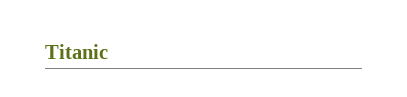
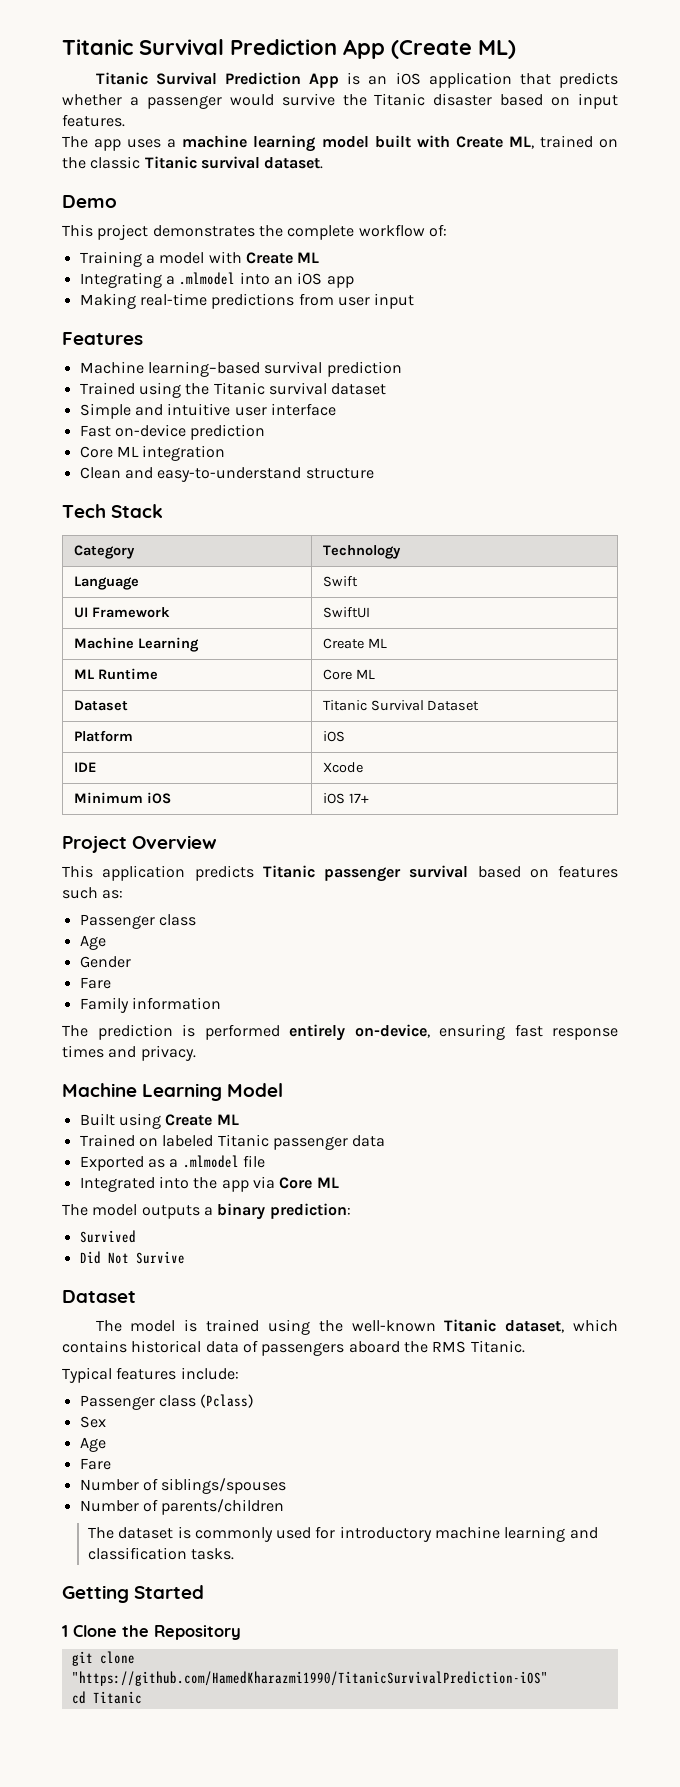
[45,44,108,59] Titanic -> [62,39,516,59] [95,72,618,88] [62,93,618,109] [62,114,125,127] [62,135,618,152] [62,156,324,169] [62,195,117,208] [62,224,447,240] [79,251,320,267] [79,272,354,288] [79,293,415,309] [62,332,143,345] [79,361,402,377] [79,382,387,398] [79,403,336,419] [79,424,266,440] [79,445,226,461] [79,467,374,482] [62,504,164,518] [73,545,135,559] [322,545,401,559] [73,576,139,590] [322,576,358,587] [73,607,170,618] [322,607,370,618] [73,637,199,652] [322,638,387,649] [73,668,158,680] [322,669,375,680] [73,700,128,711] [322,700,480,711] [73,730,133,742] [322,731,345,742] [73,762,97,772] [322,762,363,773] [73,792,171,804] [322,793,369,804] [62,835,218,853] [62,865,618,882] [62,887,124,899] [79,914,196,929] [79,935,106,950] [79,956,131,968] [79,977,111,989] [79,997,221,1013] [62,1024,618,1041] [62,1045,196,1061] [62,1083,284,1101] [79,1113,239,1129] [79,1134,386,1150] [79,1155,265,1171] [79,1176,339,1192] [62,1203,351,1220] [79,1230,136,1243] [79,1251,185,1264] [62,1290,136,1303] [95,1319,618,1335] [62,1340,525,1356] [62,1367,239,1383] [79,1394,255,1410] [79,1416,106,1428] [79,1437,106,1452] [79,1458,111,1470] [79,1478,287,1494] [79,1499,285,1515] [87,1526,598,1542] [87,1547,235,1560] [62,1585,205,1603] [62,1625,241,1640] [71,1651,135,1666] [71,1671,548,1686] [71,1691,142,1704] Titanic Survival Prediction App (Create ML) // Titanic Survival Prediction App is an iOS application that predicts whether a passenger would survive the Titanic disaster based on input features. // The app uses a machine learning model built with Create ML, trained on the classic Titanic survival dataset. // Demo // This project demonstrates the complete workflow of: // Training a model with Create ML // Integrating a .mlmodel into an iOS app // Making real-time predictions from user input // Features // Machine learning–based survival prediction // Trained using the Titanic survival dataset // Simple and intuitive user interface // Fast on-device prediction // Core ML integration // Clean and easy-to-understand structure // Tech Stack // Category | Technology // Language | Swift // UI Framework | SwiftUI // Machine Learning | Create ML // ML Runtime | Core ML // Dataset | Titanic Survival Dataset // Platform | iOS // IDE | Xcode // Minimum iOS | iOS 17+ // Project Overview // This application predicts Titanic passenger survival based on features such as: // Passenger class // Age // Gender // Fare // Family information // The prediction is performed entirely on-device, ensuring fast response times and privacy. // Machine Learning Model // Built using Create ML // Trained on labeled Titanic passenger data // Exported as a .mlmodel file // Integrated into the app via Core ML // The model outputs a binary prediction: // Survived // Did Not Survive // Dataset // The model is trained using the well-known Titanic dataset, which contains historical data of passengers aboard the RMS Titanic. // Typical features include: // Passenger class (Pclass) // Sex // Age // Fare // Number of siblings/spouses // Number of parents/children // The dataset is commonly used for introductory machine learning and classification tasks. // Getting Started // 1 Clone the Repository // git clone "https://github.com/HamedKharazmi1990/TitanicSurvivalPrediction-iOS" // cd Titanic

